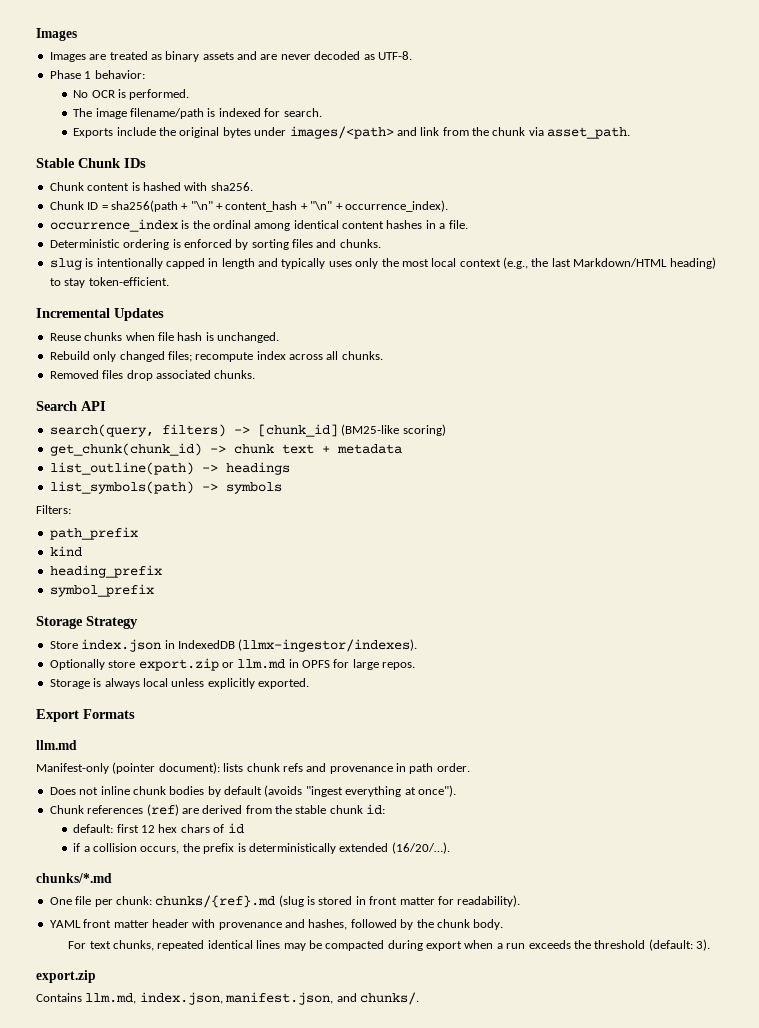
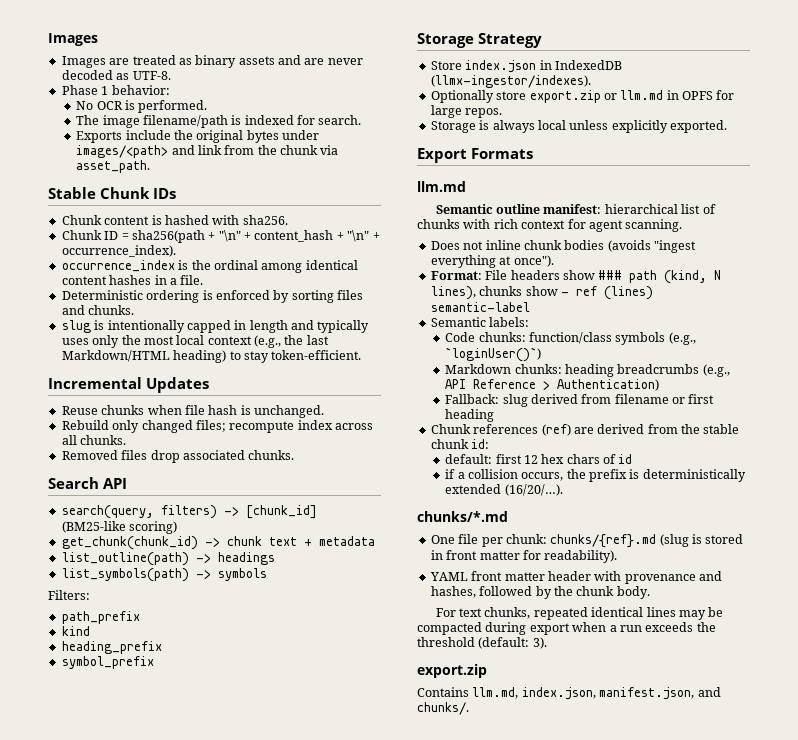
[36,762,470,774] Manifest-only (pointer document): lists chunk refs and provenance in path order. -> [435,204,716,214] [417,219,683,232] Semantic outline manifest: hierarchical list of chunks with rich context for agent scanning.
[207,786,262,797] by default -> (605, 245) none
(456, 791) none -> [430,270,722,284] [430,286,653,300] [430,302,530,312] [430,317,530,327] [445,332,696,345] [445,347,542,362] [445,364,730,377] [445,379,660,391] [445,394,715,407] [445,409,495,422] // Format: File headers show ### path (kind, N lines), chunks show - ref (lines) semantic-label // Semantic labels: // Code chunks: function/class symbols (e.g., `loginUser()`) // Markdown chunks: heading breadcrumbs (e.g., API Reference > Authentication) // Fallback: slug derived from filename or first heading

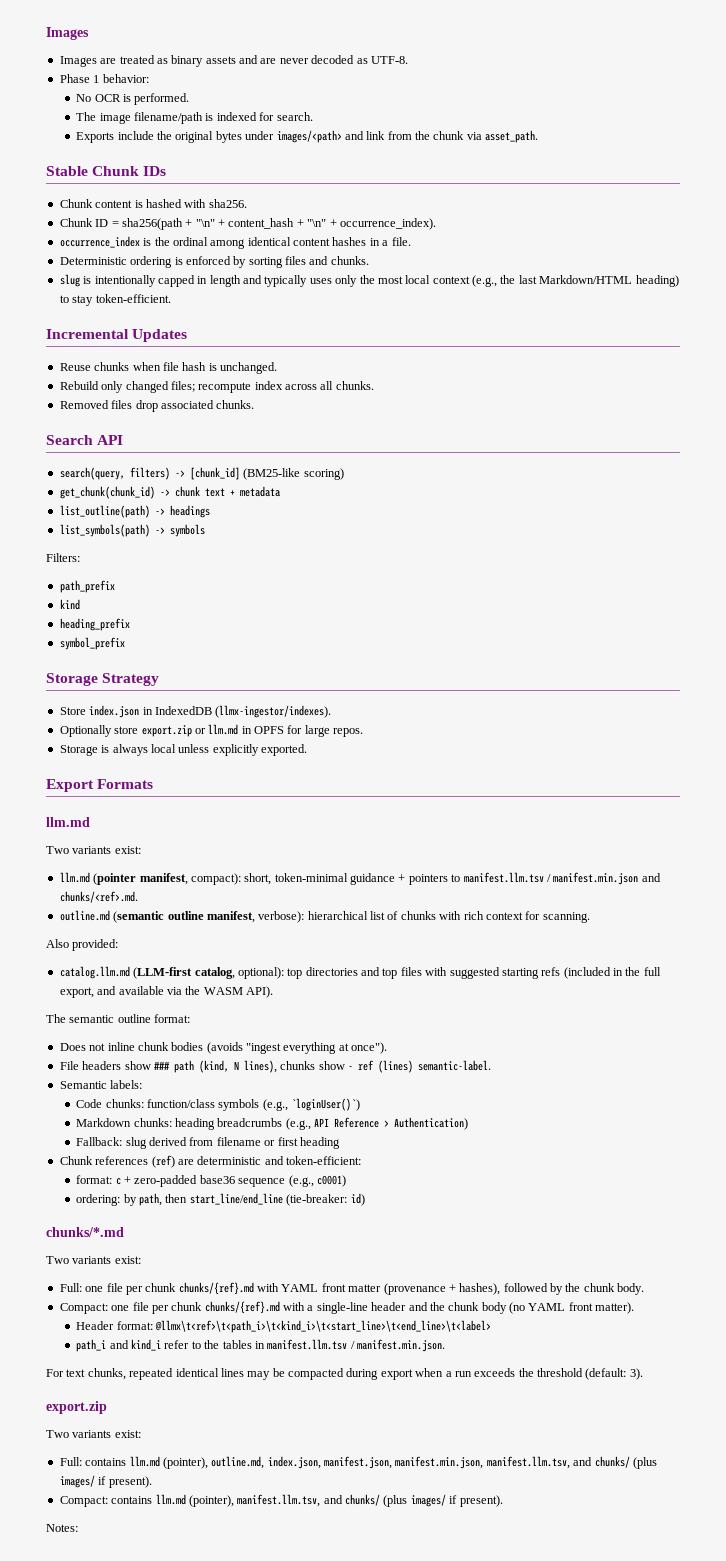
[435,204,602,214] Semantic outline manifest: -> [46,846,141,854] [59,872,661,885] [59,891,138,903] [59,910,305,923] Two variants exist: // llm.md (pointer manifest, compact): short, token-minimal guidance + pointers to manifest.llm.tsv / manifest.min.json and chunks/<ref>.md. // outline.md (semantic outline manifest, verbose):
[588,220,623,232] agent -> (541, 915) none
(683, 225) none -> [46,939,119,951] [59,966,661,979] [59,986,273,998] [46,1014,191,1023] // Also provided: // catalog.llm.md (LLM-first catalog, optional): top directories and top files with suggested starting refs (included in the full export, and available via the WASM API). // The semantic outline format:
[430,271,482,280] Format: -> (388, 1048) none
[430,302,530,312] semantic-label -> [418,1060,491,1071] semantic-label.
[597,424,740,434] [430,439,490,449] [445,454,633,464] [445,469,746,482] [445,484,563,496] [417,511,508,522] [430,534,744,548] [430,550,618,563] [429,571,722,584] [430,586,476,598] derived from the stable chunk id: // default: first 12 hex chars of id // if a collision occurs, the prefix is deterministically extended (16/20/…). // chunks/*.md // One file per chunk: chunks/{ref}.md (slug is stored in front matter for readability). // YAML front matter header with provenance and hashes, -> [197,1156,361,1165] [76,1175,346,1187] [76,1193,365,1206] [46,1227,124,1237] [46,1256,141,1264] [59,1282,501,1295] deterministic and token-efficient: // format: c + zero-padded base36 sequence (e.g., c0001) // ordering: by path, then start_line/end_line (tie-breaker: id) // chunks/*.md // Two variants exist: // Full: one file per chunk chunks/{ref}.md with YAML front matter (provenance + hashes),
(650, 592) none -> [59,1301,635,1314] [76,1320,492,1333] [76,1339,446,1352] // Compact: one file per chunk chunks/{ref}.md with a single-line header and the chunk body (no YAML front matter). // Header format: @llmx\t<ref>\t<path_i>\t<kind_i>\t<start_line>\t<end_line>\t<label> // path_i and kind_i refer to the tables in manifest.llm.tsv / manifest.min.json.
[417,687,721,700] [417,702,469,715] Contains llm.md, index.json, manifest.json, and chunks/. -> [46,1430,141,1438] [59,1456,657,1469] [59,1475,152,1488] [59,1494,503,1507] [46,1524,78,1532] Two variants exist: // Full: contains llm.md (pointer), outline.md, index.json, manifest.json, manifest.min.json, manifest.llm.tsv, and chunks/ (plus images/ if present). // Compact: contains llm.md (pointer), manifest.llm.tsv, and chunks/ (plus images/ if present). // Notes:

